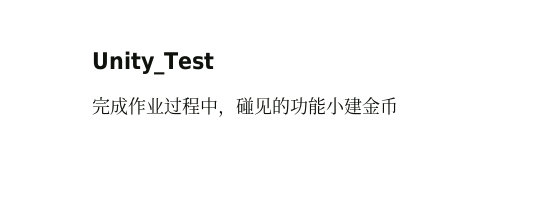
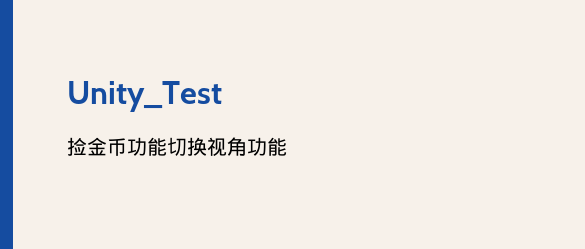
[92,96,398,117] 完成作业过程中，碰见的功能小建金币 -> [67,137,287,157] 捡金币功能切换视角功能

